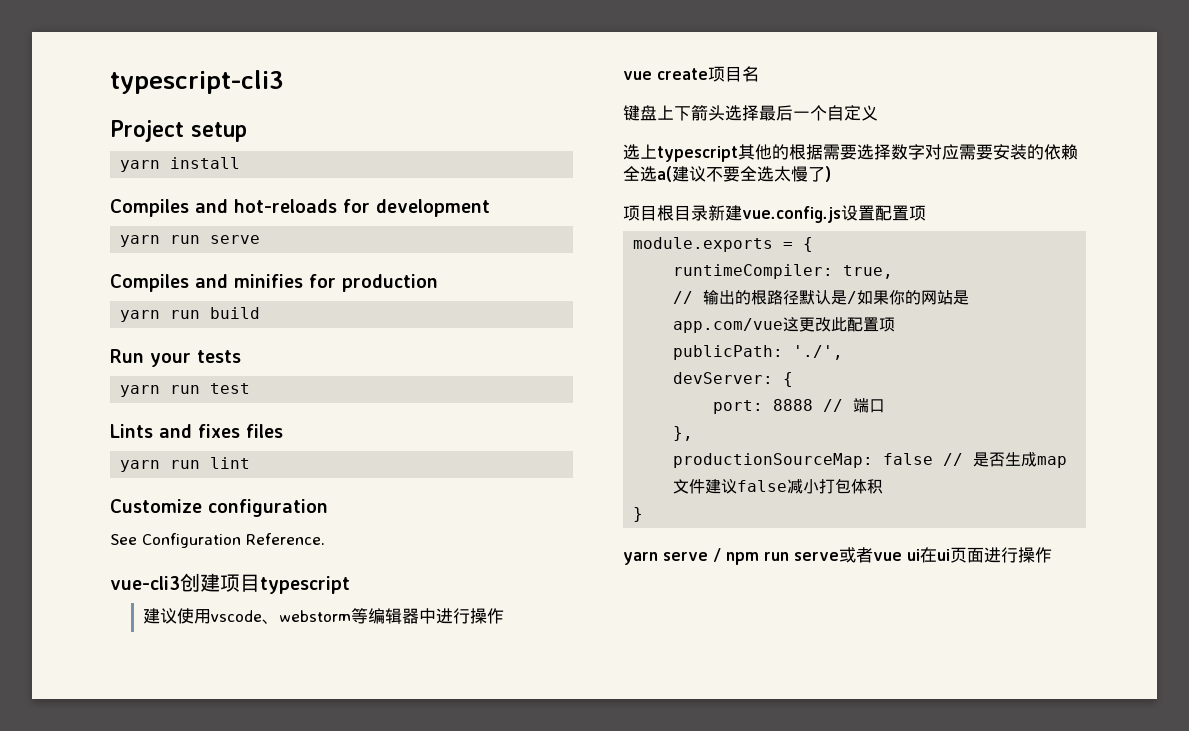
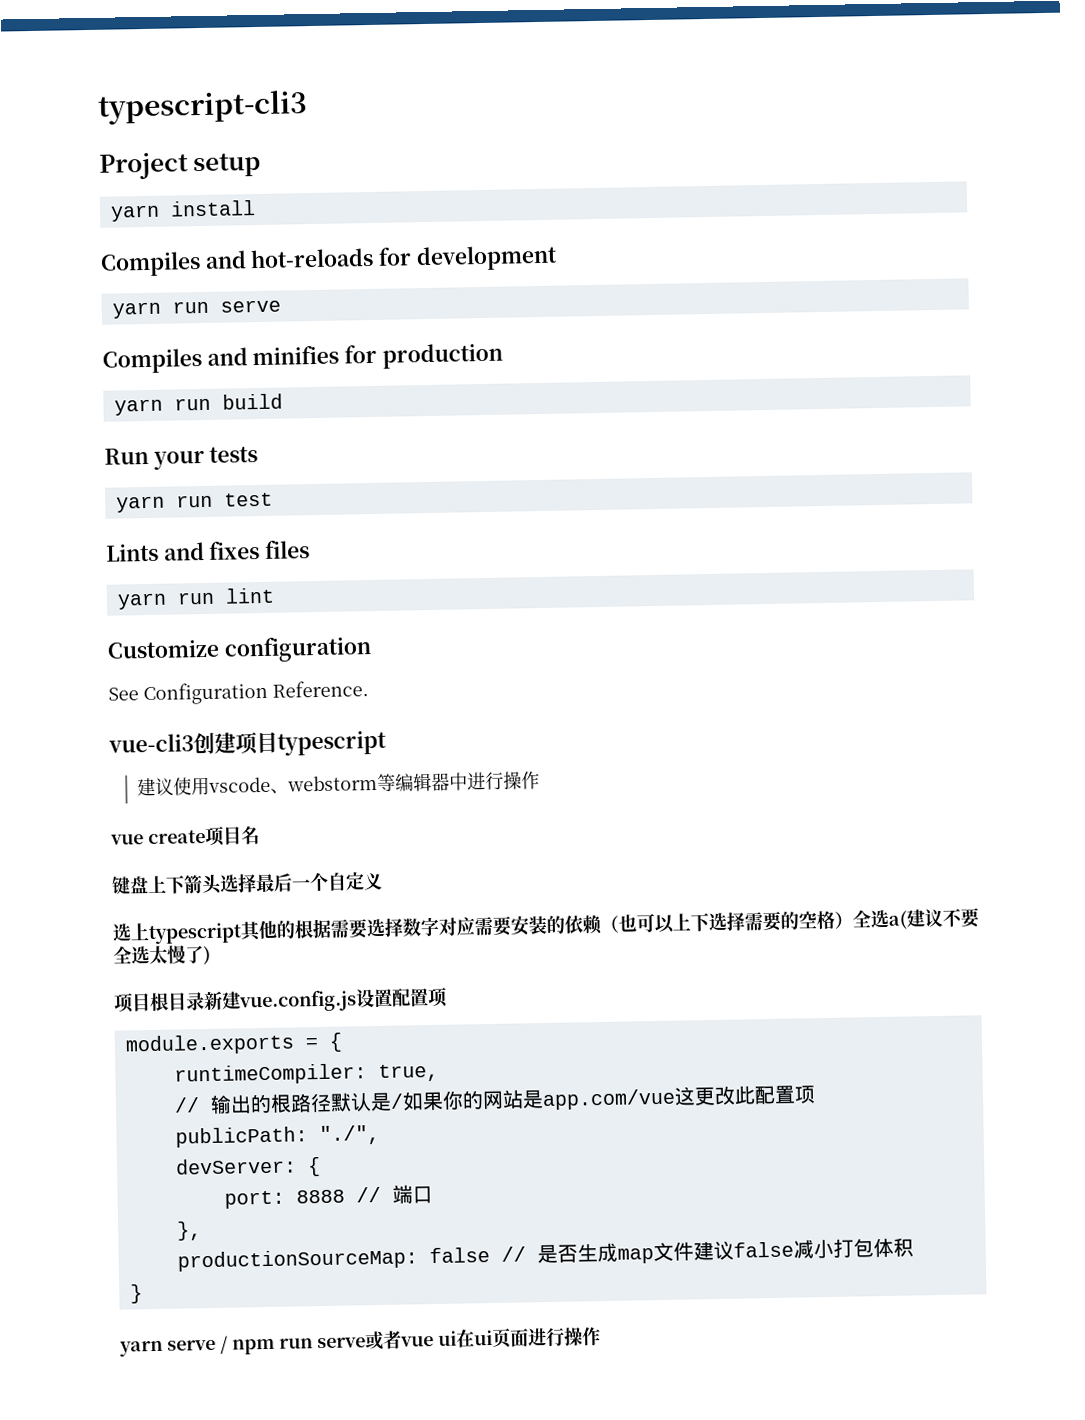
(1078, 152) none -> [600,910,853,934] （也可以上下选择需要的空格）
[793,345,844,360] './', -> [318,1124,380,1146] "./",

